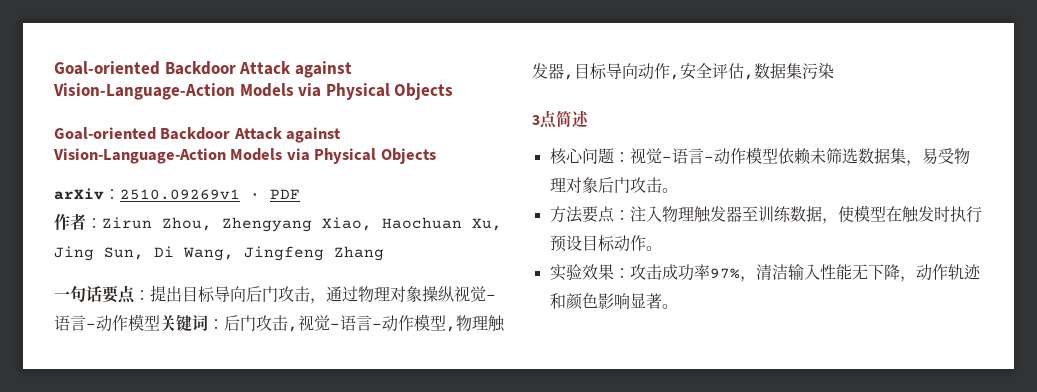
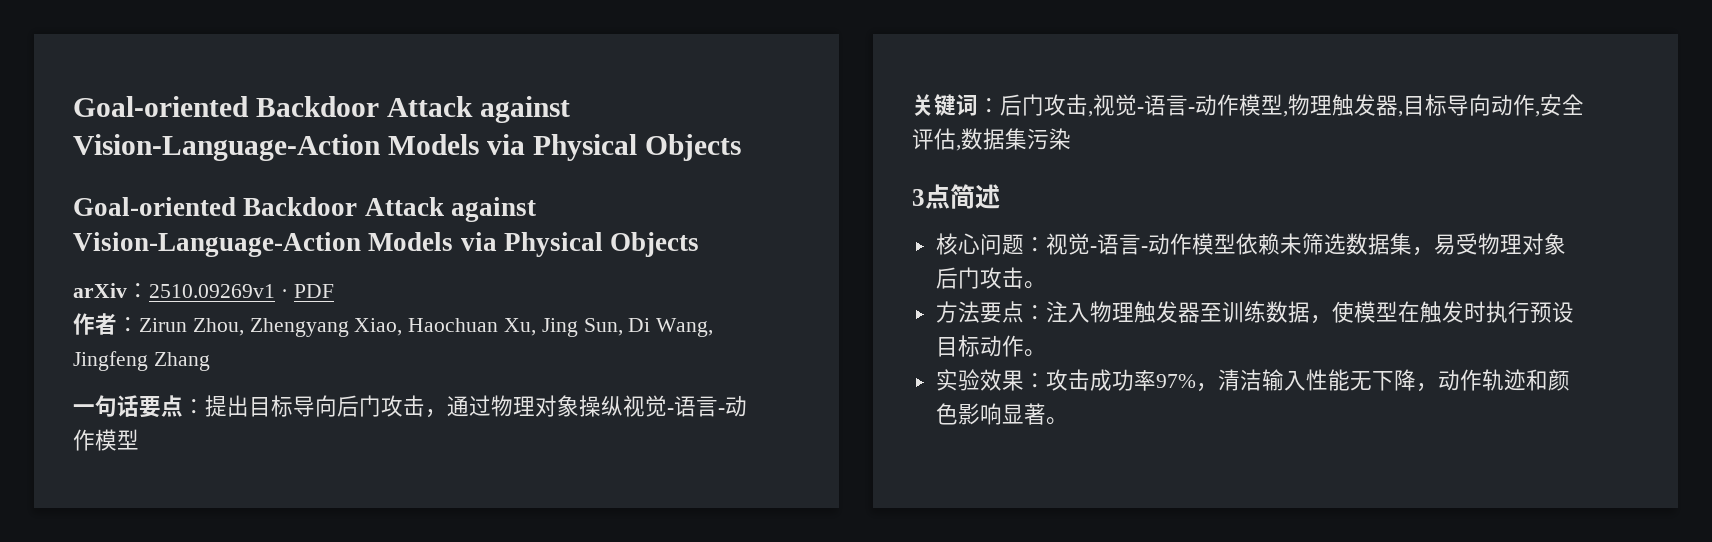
(160, 323) none -> (139, 439) //

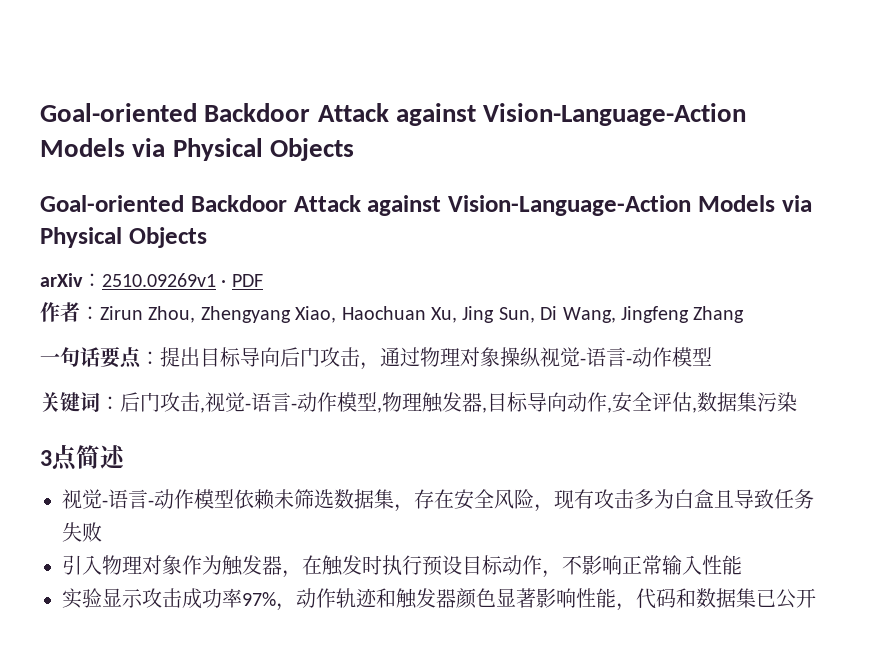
[935,233,1046,255] 核心问题： -> (125, 457) none
[1433,233,1566,255] [935,267,1046,289] [935,301,1398,324] 易受物理对象后门攻击。 // 方法要点：注入物理触发器至训练数据，使模型 -> [414,489,814,512] [62,522,102,542] [62,555,302,578] 存在安全风险，现有攻击多为白盒且导致任务失败 // 引入物理对象作为触发器，
[1023,349,1046,357] 。 -> [542,555,742,578] ，不影响正常输入性能
[979,369,1046,391] 效果： -> [102,588,143,608] 显示
[1217,369,1570,392] [935,403,1068,425] 清洁输入性能无下降，动作轨迹和颜色影响显著。 -> [296,588,816,611] 动作轨迹和触发器颜色显著影响性能，代码和数据集已公开

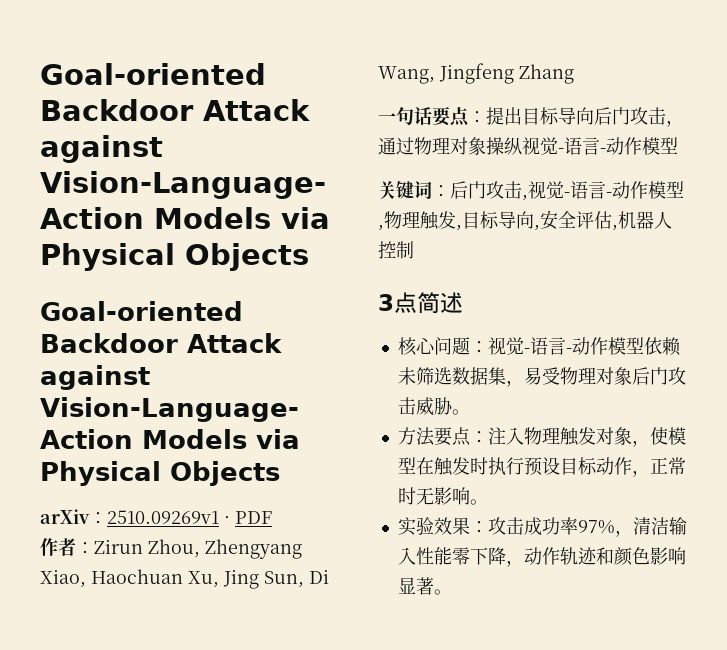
[462,393,482,412] 器 -> (456, 220) none
[567,392,607,412] 动作 -> (534, 220) none
[697,392,797,412] 数据集污染 -> [618,211,672,229] [378,241,414,259] 机器人控制
(125, 457) none -> [397,337,488,356] 核心问题：
[414,489,814,512] [62,522,102,542] [62,555,302,578] 存在安全风险，现有攻击多为白盒且导致任务失败 // 引入物理对象作为触发器， -> [523,367,686,385] [397,397,470,416] [397,427,686,447] [397,457,416,474] 易受物理对象后门攻击威胁。 // 方法要点：注入物理触发对象，使模型
[562,555,742,575] 不影响正常输入性能 -> [649,457,686,475] [397,487,488,505] 正常时无影响。
[102,588,143,608] 显示 -> [433,517,488,535] 效果：
[296,588,816,611] 动作轨迹和触发器颜色显著影响性能，代码和数据集已公开 -> [632,517,687,535] [397,547,686,567] [397,577,452,595] 清洁输入性能零下降，动作轨迹和颜色影响显著。

